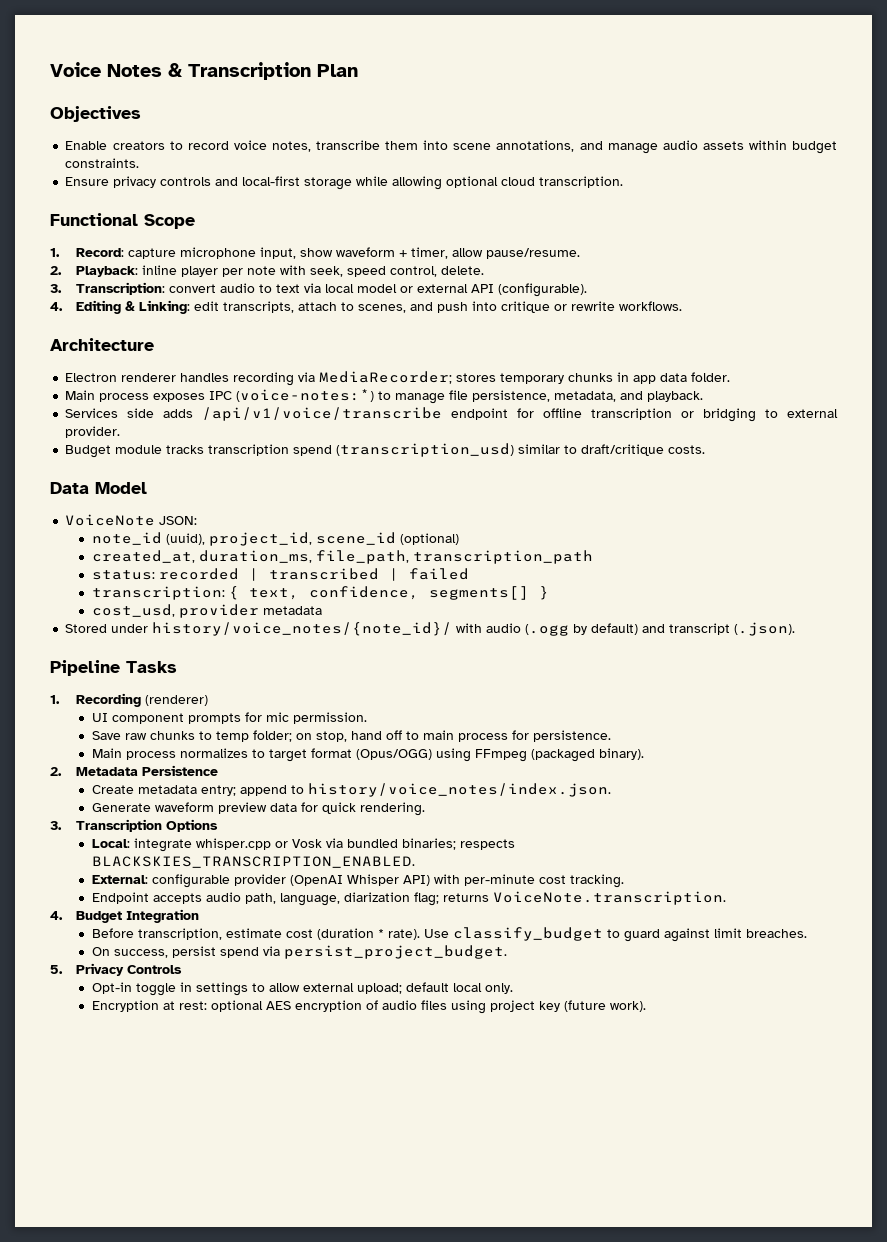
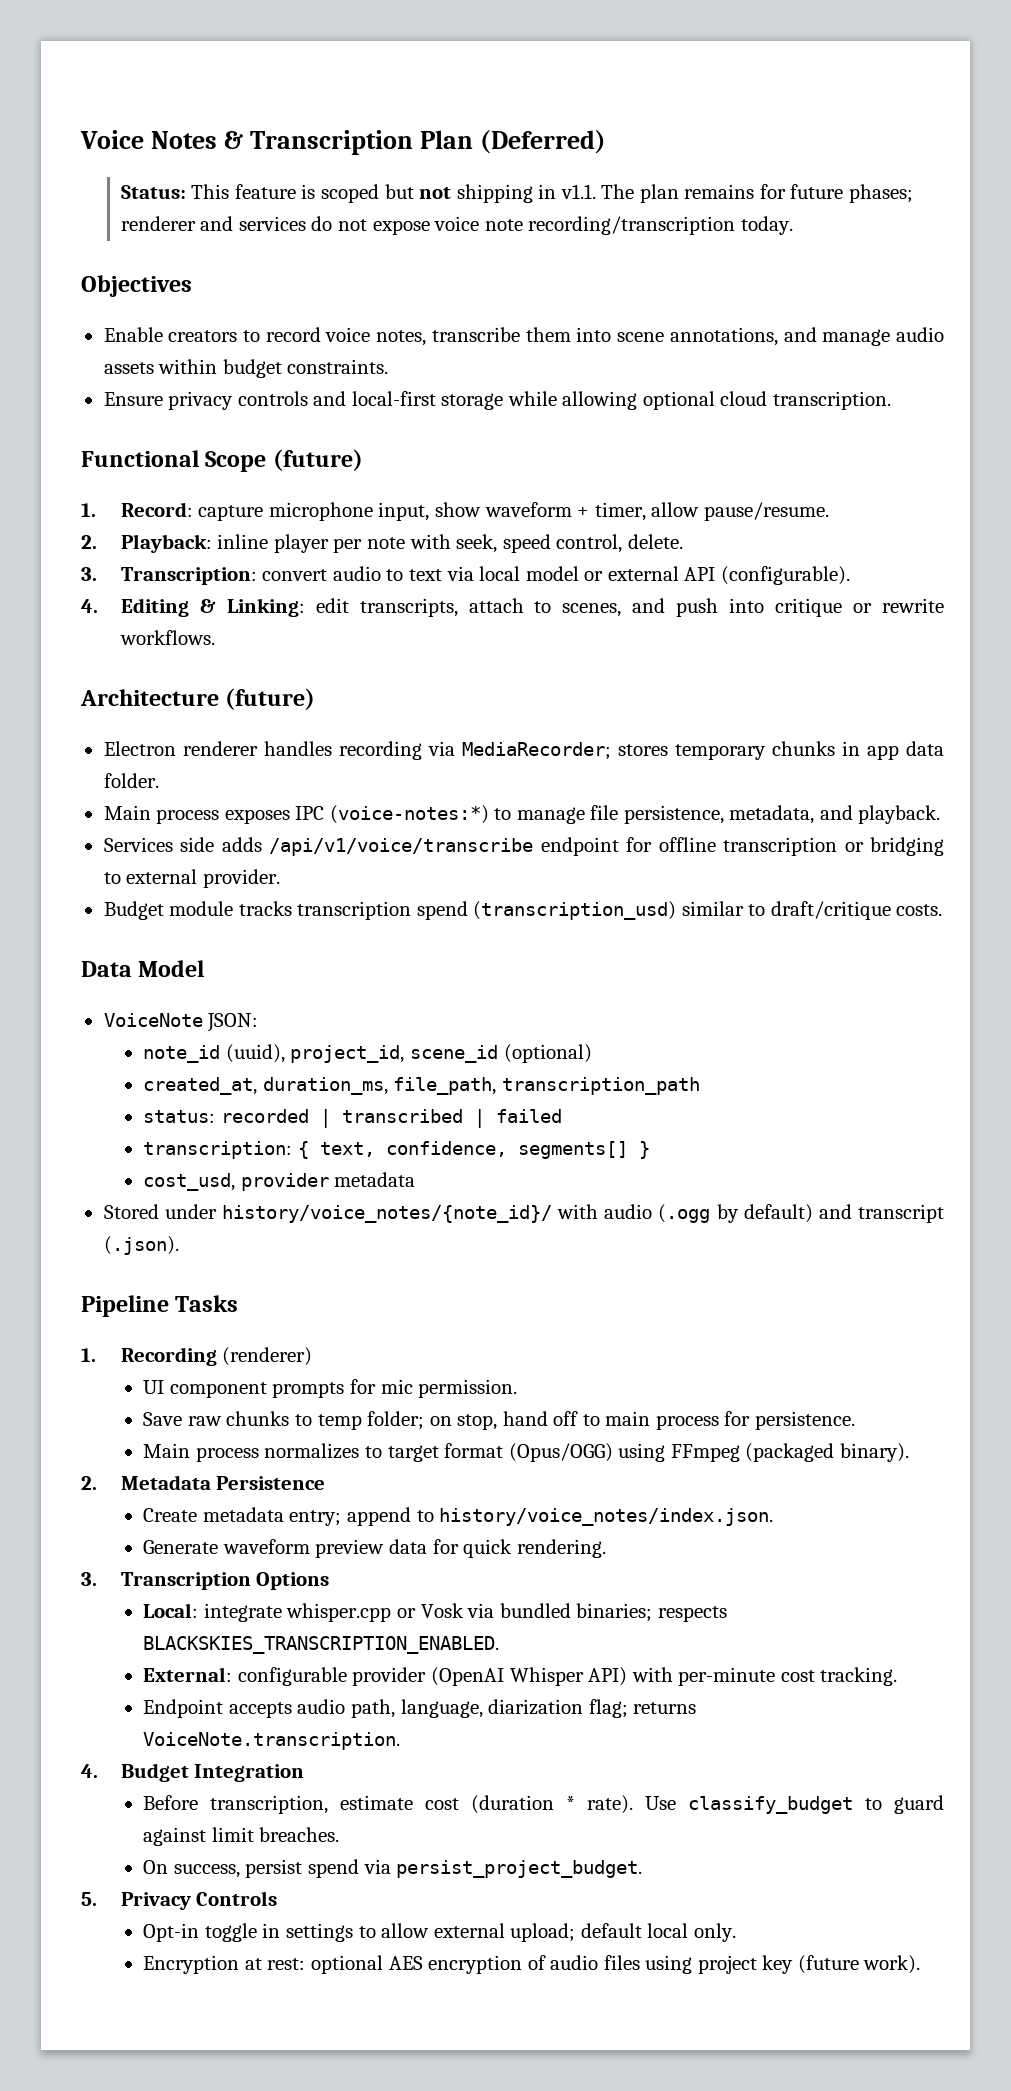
(358, 70) none -> [480,130,607,154] [120,184,913,203] [120,216,793,235] (Deferred) // Status: This feature is scoped but not shipping in v1.1. The plan remains for future phases; renderer and services do not expose voice note recording/transcription today.
(195, 221) none -> [272,449,363,471] (future)
(154, 344) none -> [225,688,316,710] (future)

